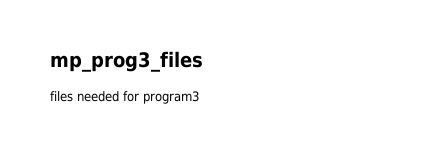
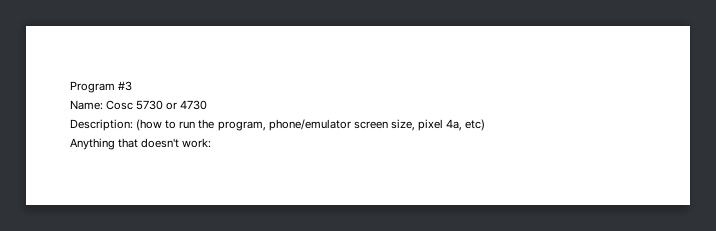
[50,51,203,72] [50,91,199,104] mp_prog3_files // files needed for program3 -> [70,81,133,93] [70,100,208,110] [70,119,486,131] [70,138,212,150] Program #3 // Name: Cosc 5730 or 4730 // Description: (how to run the program, phone/emulator screen size, pixel 4a, etc) // Anything that doesn't work:

